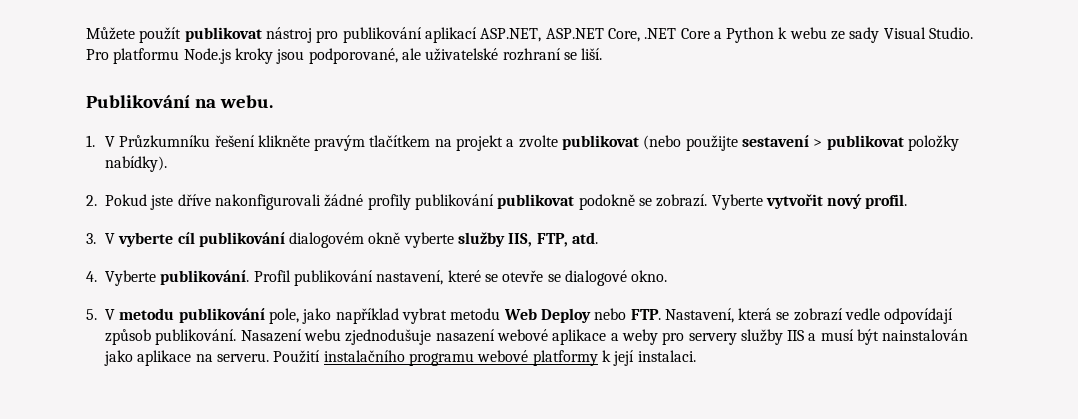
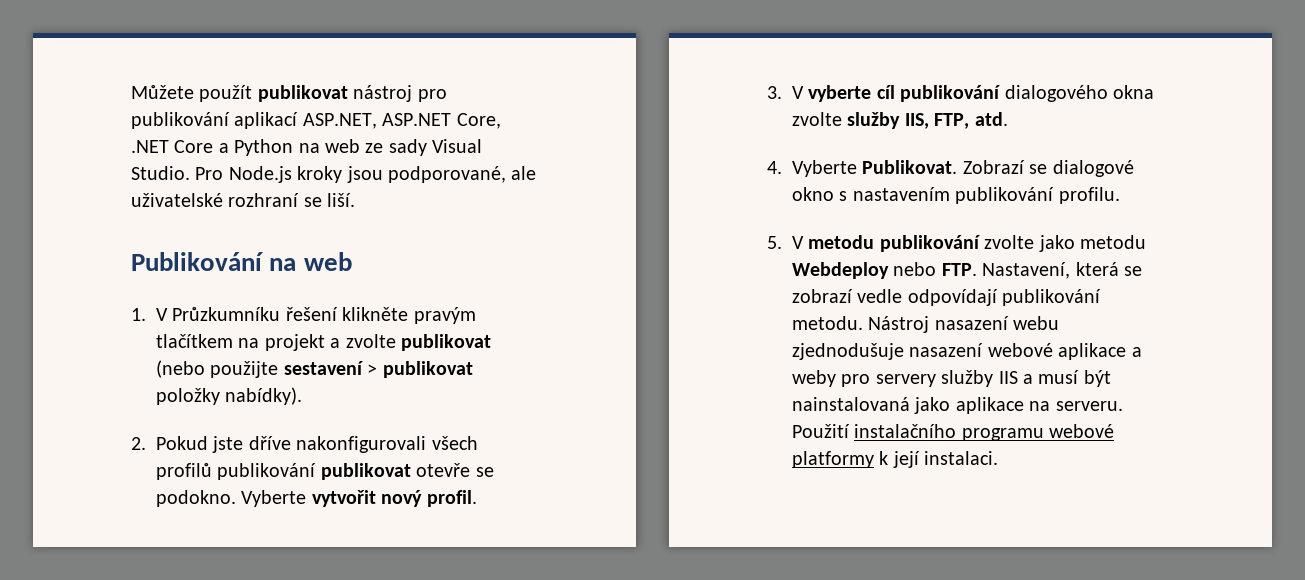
[778,27,827,39] k webu -> [298,139,360,153] na web
[113,48,180,64] platformu -> (224, 173) none
[219,95,273,108] webu. -> [303,252,352,271] web
[324,194,708,210] žádné profily publikování publikovat podokně se zobrazí. -> [431,436,478,450] [156,463,494,480] [156,490,236,507] všech profilů publikování publikovat otevře se podokno.
[289,232,454,248] dialogovém okně vyberte -> [1004,85,1154,102] [792,112,842,126] dialogového okna zvolte
[160,270,668,286] [86,308,591,324] publikování. Profil publikování nastavení, které se otevře se dialogové okno. // 5. V metodu publikování pole, jako například vybrat metodu Web Deploy -> [862,160,1134,177] [792,187,1120,204] [767,235,1146,252] [792,262,889,279] Publikovat. Zobrazí se dialogové okno s nastavením publikování profilu. // 5. V metodu publikování zvolte jako metodu Webdeploy
[105,329,302,345] způsob publikování. Nasazení -> [1002,289,1102,306] [792,316,1009,333] publikování metodu. Nástroj nasazení
[882,329,969,341] nainstalován -> [792,397,910,411] nainstalovaná

